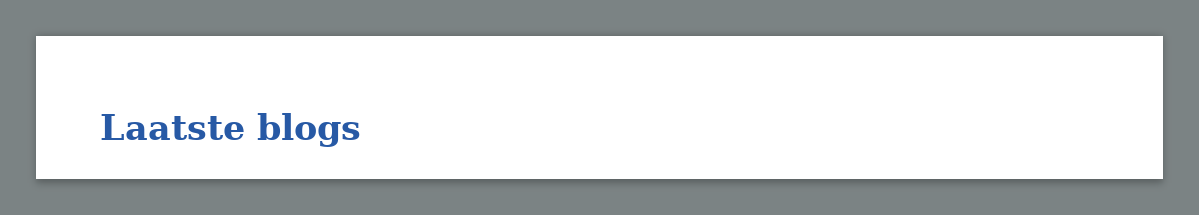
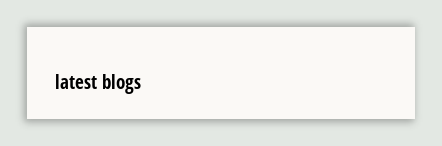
[100,114,245,140] Laatste -> [55,74,97,89] latest

